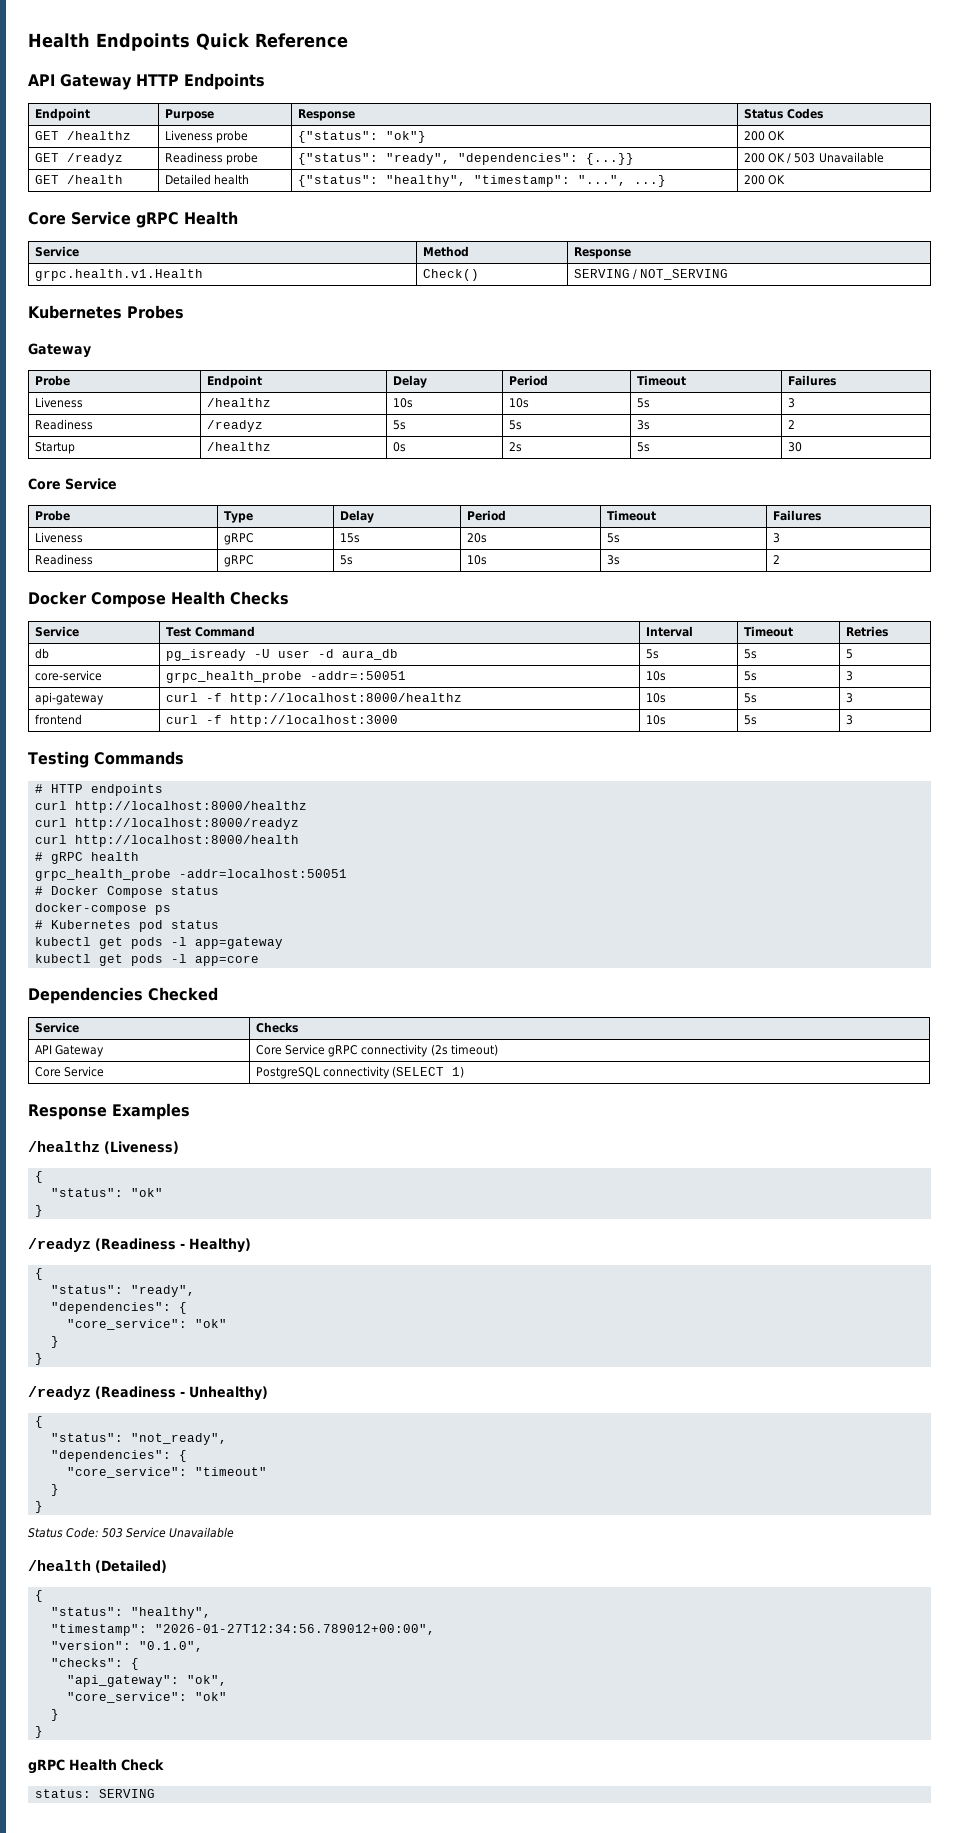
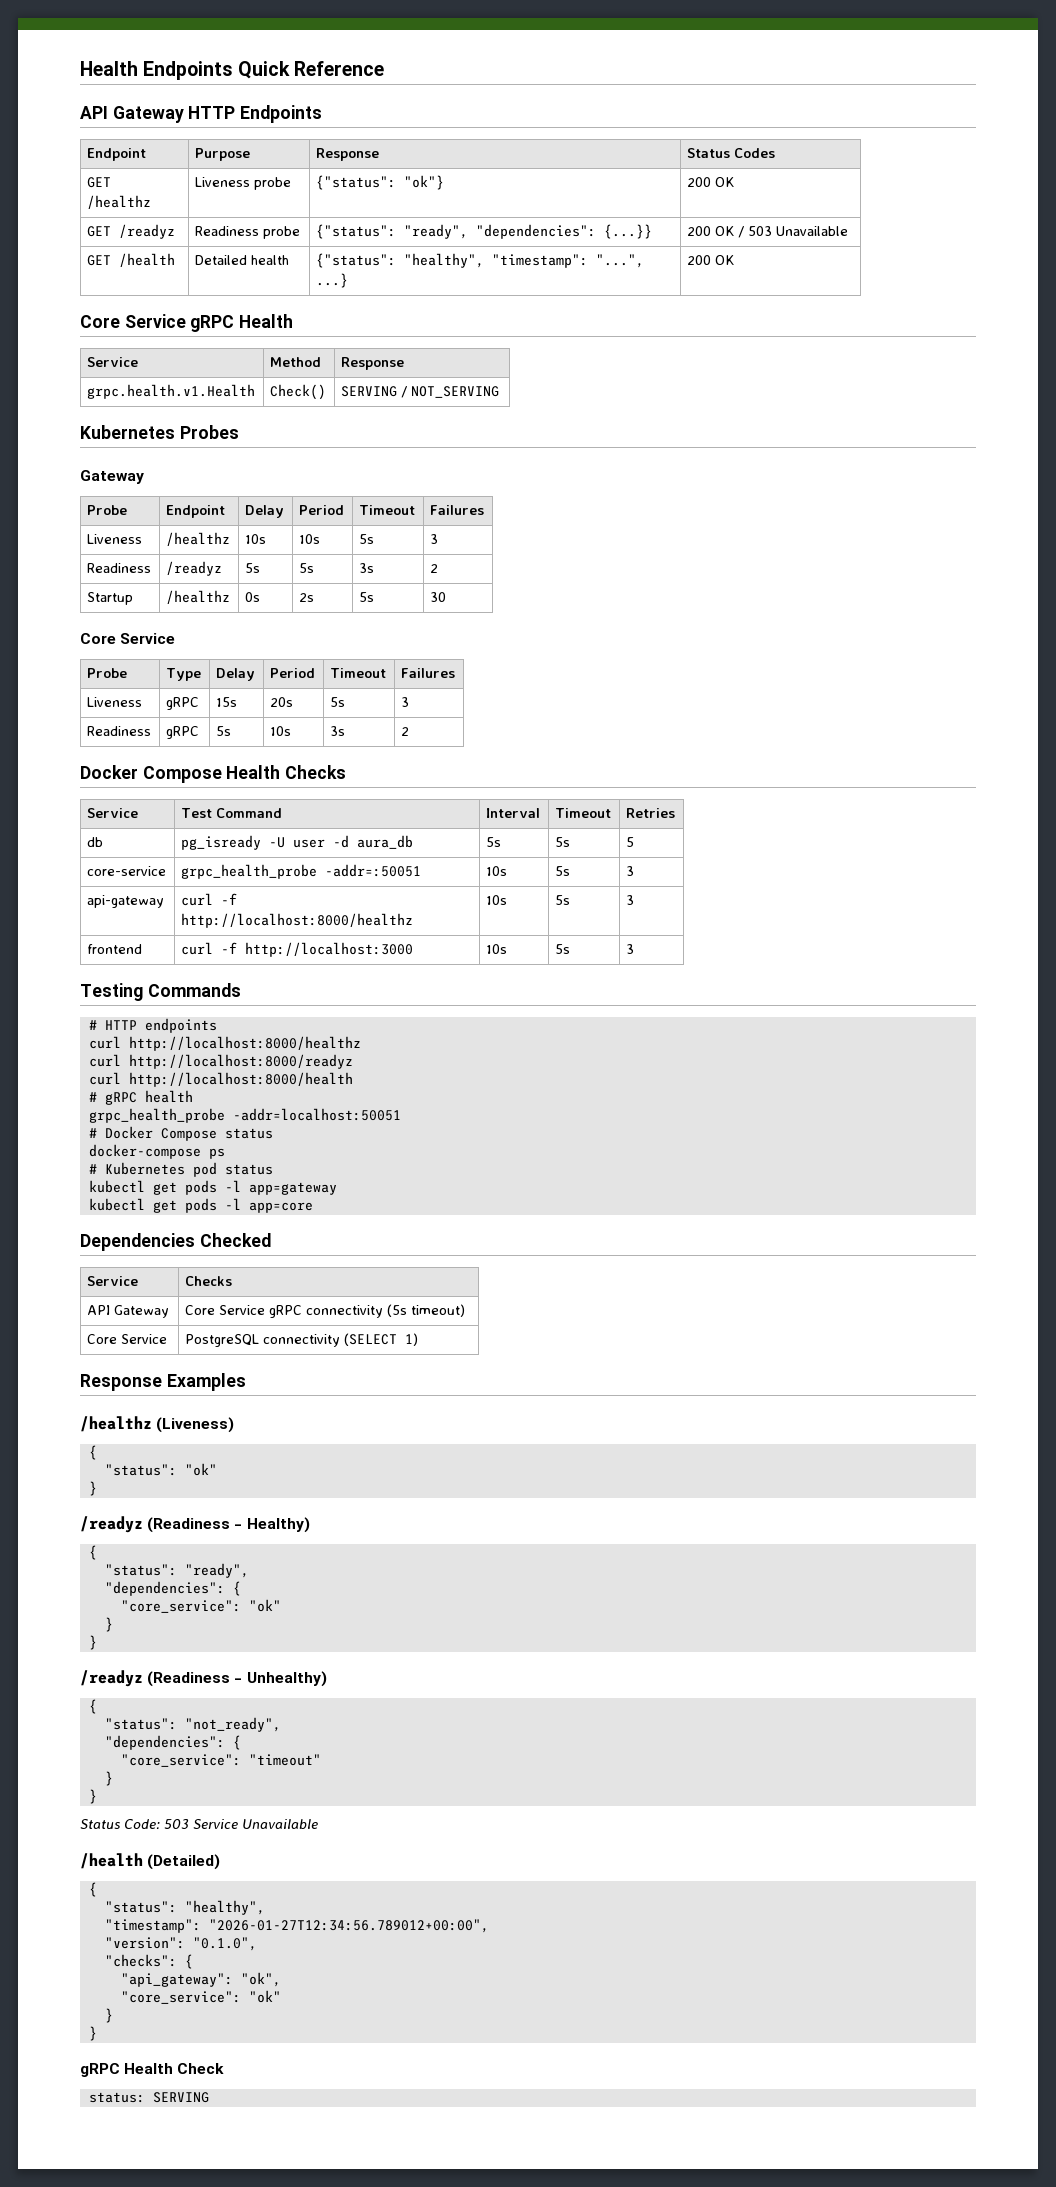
[430,1044,448,1056] (2s -> [387,1304,408,1317] (5s

